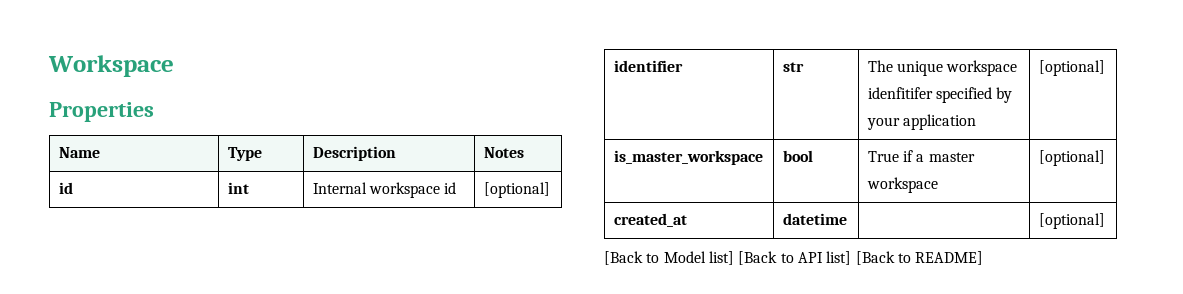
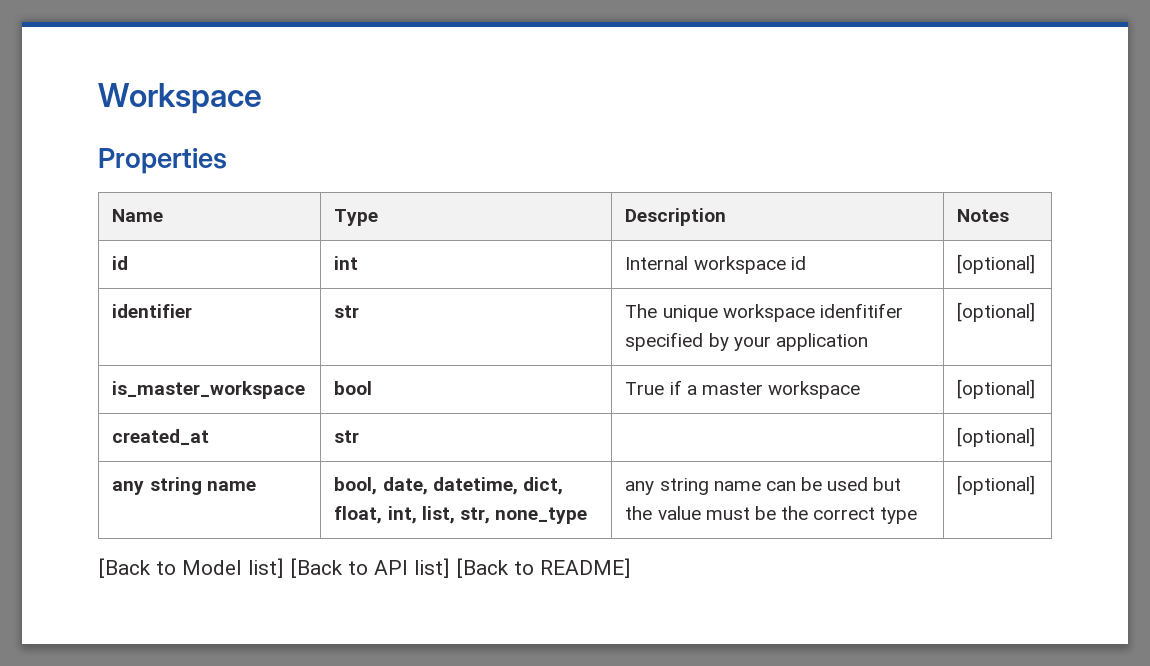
[782,213,847,225] [1038,213,1105,229] datetime | | [optional] -> [334,430,360,443] [957,427,1036,447] [112,477,256,495] [334,477,563,495] [334,506,587,524] [625,477,902,495] [625,506,918,524] [957,475,1036,495] str | | [optional] // any string name | bool, date, datetime, dict, float, int, list, str, none_type | any string name can be used but the value must be the correct type | [optional]

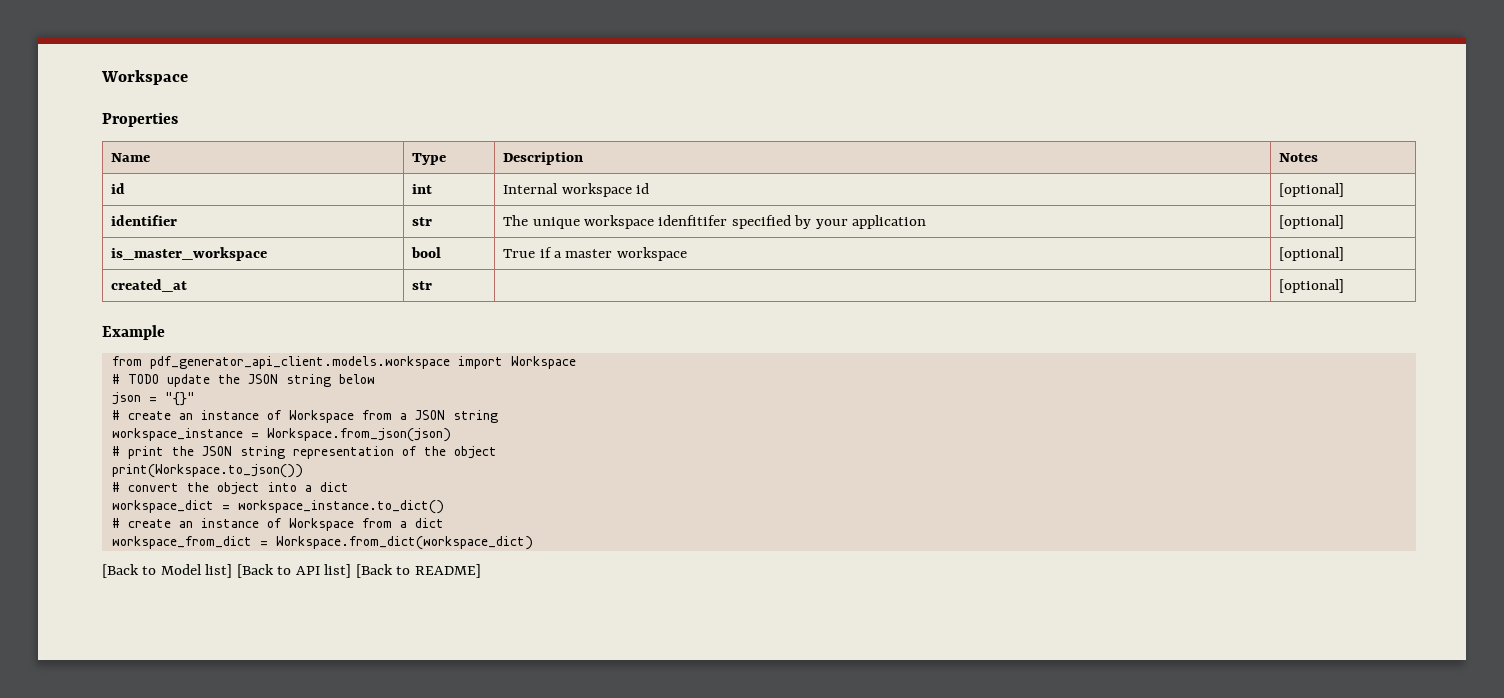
[112,477,256,495] [334,477,563,495] [334,506,587,524] [625,477,902,495] [625,506,918,524] [957,475,1036,495] // any string name | bool, date, datetime, dict, float, int, list, str, none_type | any string name can be used but the value must be the correct type | [optional] -> [102,325,165,340] [111,356,576,369] [111,374,375,387] [111,392,195,406] [111,410,498,423] [111,428,451,442] [111,446,497,459] [111,464,303,478] [111,482,349,495] [111,500,444,514] [111,518,444,531] [111,536,533,550] // Example // from pdf_generator_api_client.models.workspace import Workspace // # TODO update the JSON string below // json = "{}" // # create an instance of Workspace from a JSON string // workspace_instance = Workspace.from_json(json) // # print the JSON string representation of the object // print(Workspace.to_json()) // # convert the object into a dict // workspace_dict = workspace_instance.to_dict() // # create an instance of Workspace from a dict // workspace_from_dict = Workspace.from_dict(workspace_dict)

